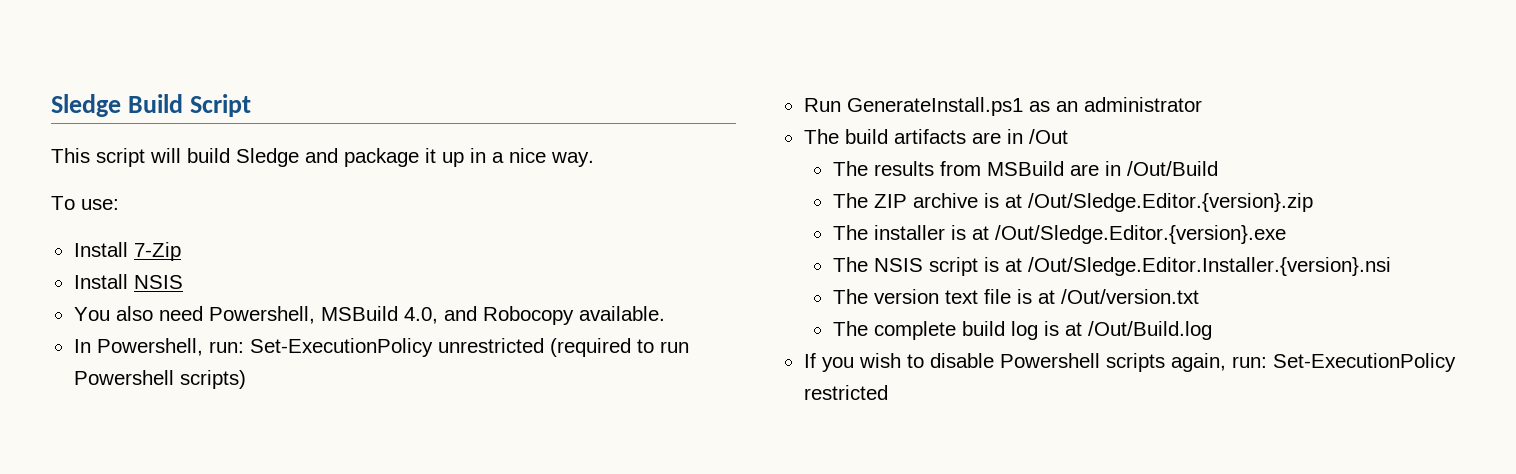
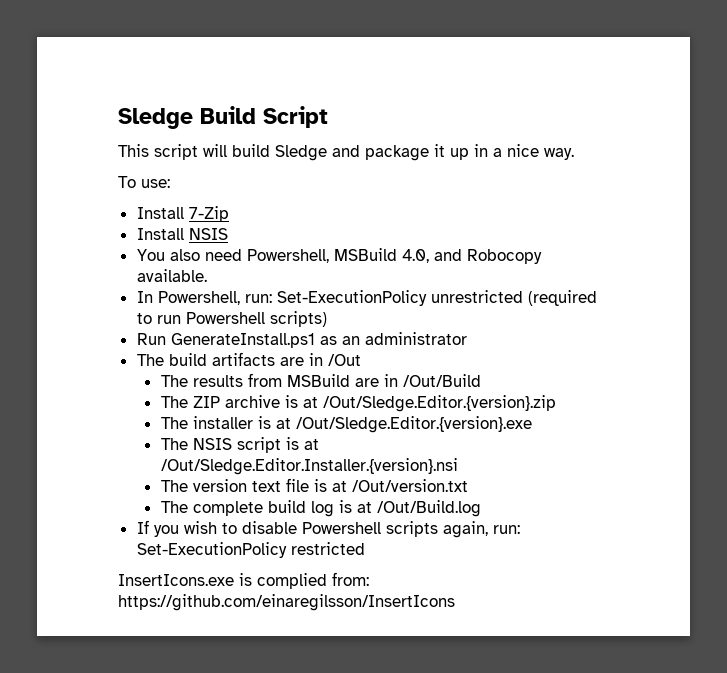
(888, 392) none -> [118,572,369,589] [118,594,455,611] // InsertIcons.exe is complied from: https://github.com/einaregilsson/InsertIcons

